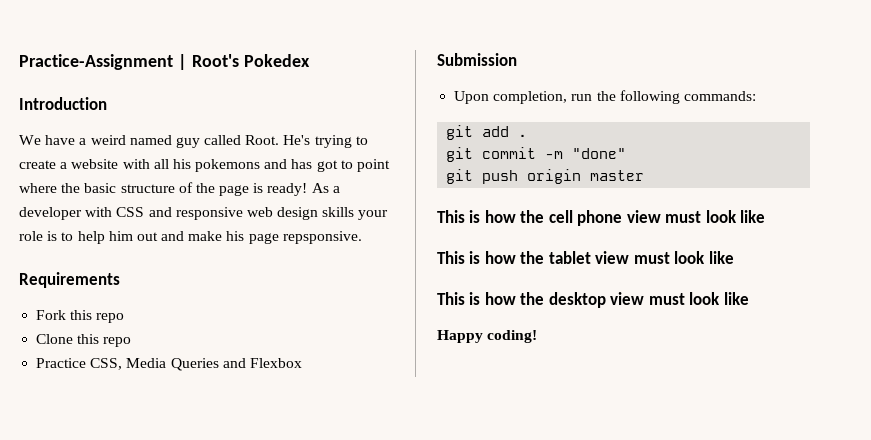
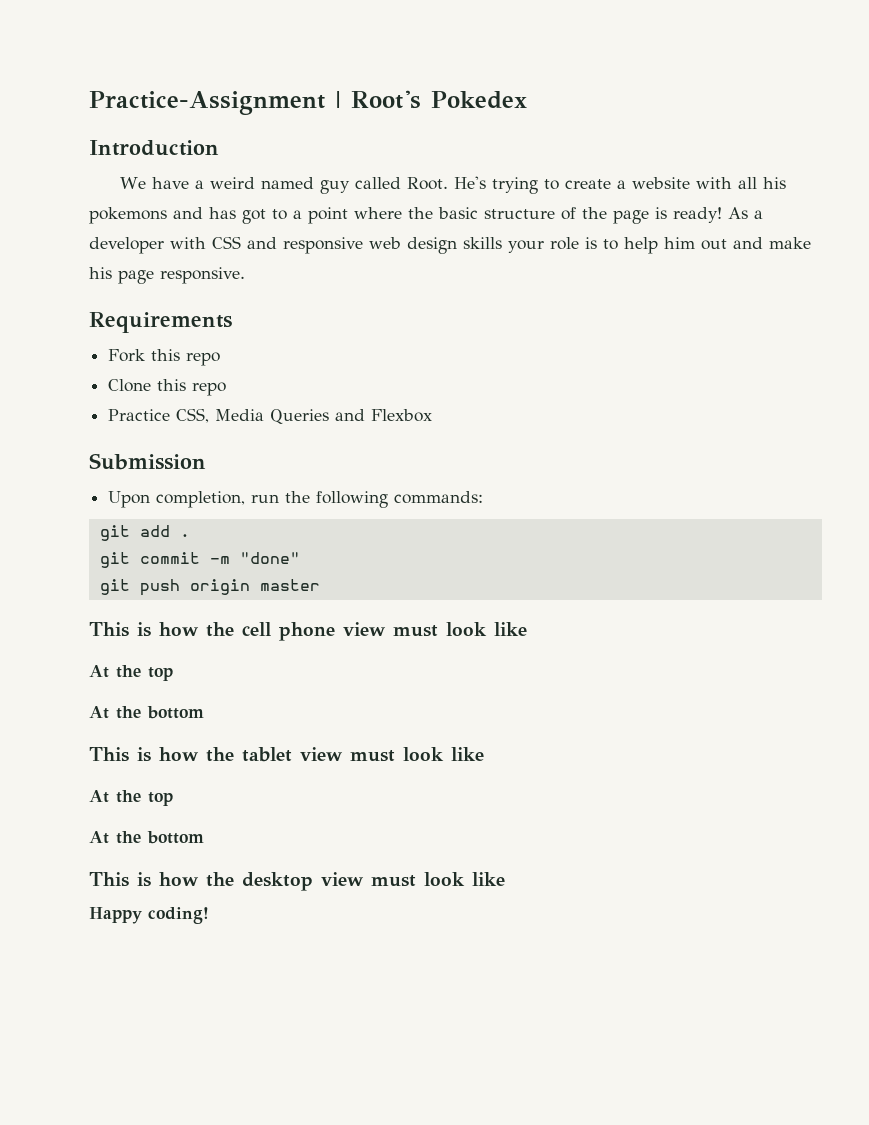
(353, 164) none -> [293,210,302,219] a
[282,231,362,244] repsponsive. -> [160,267,245,284] responsive.
(766, 216) none -> [89,665,173,681] [89,706,204,719] // At the top // At the bottom
(734, 257) none -> [89,790,173,806] [89,831,204,844] // At the top // At the bottom

